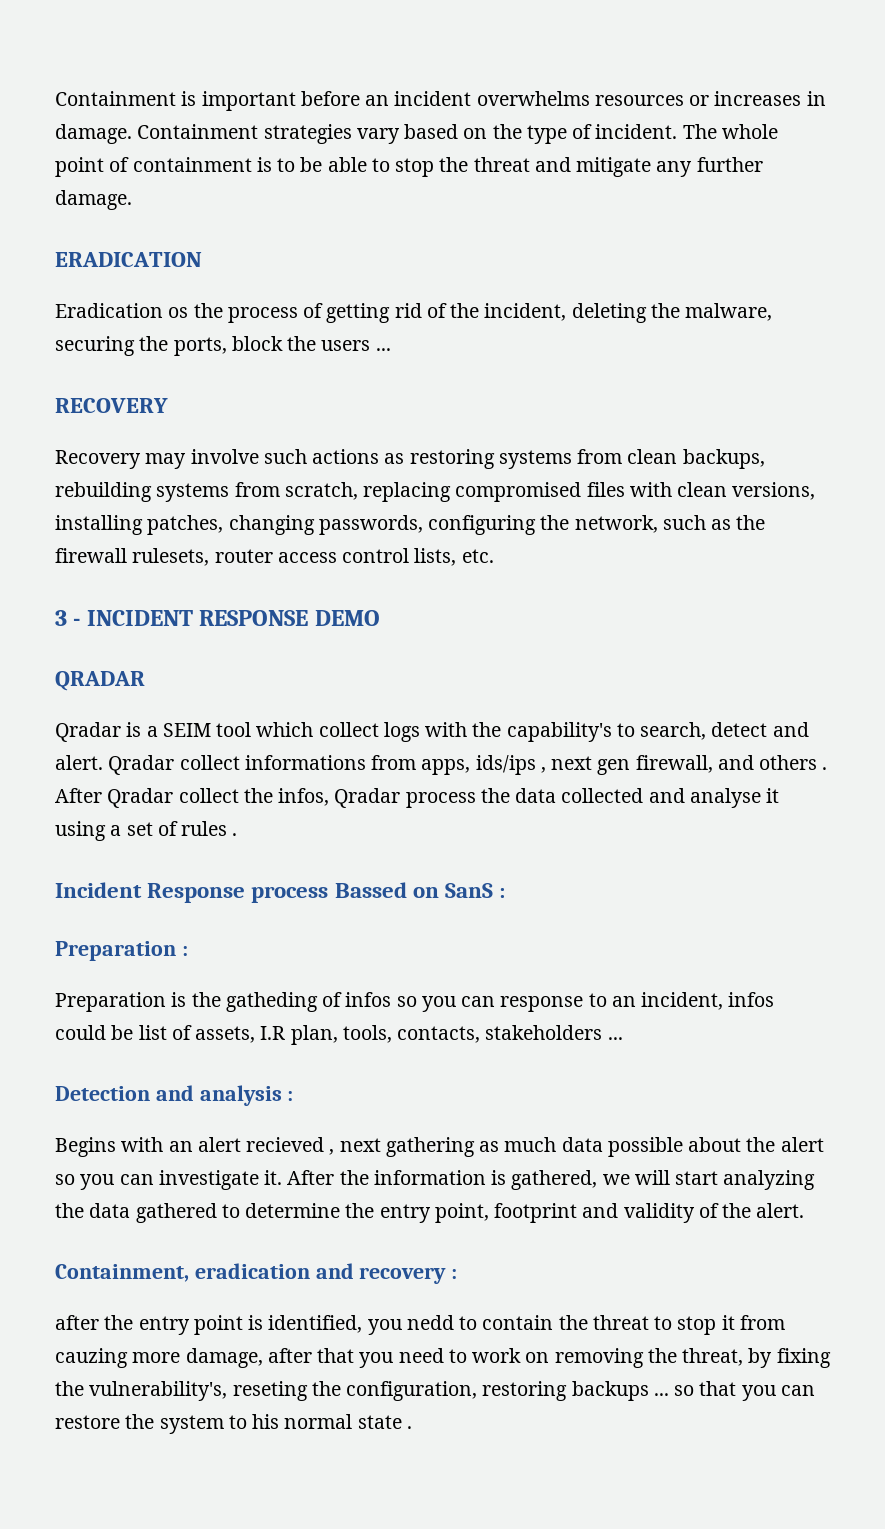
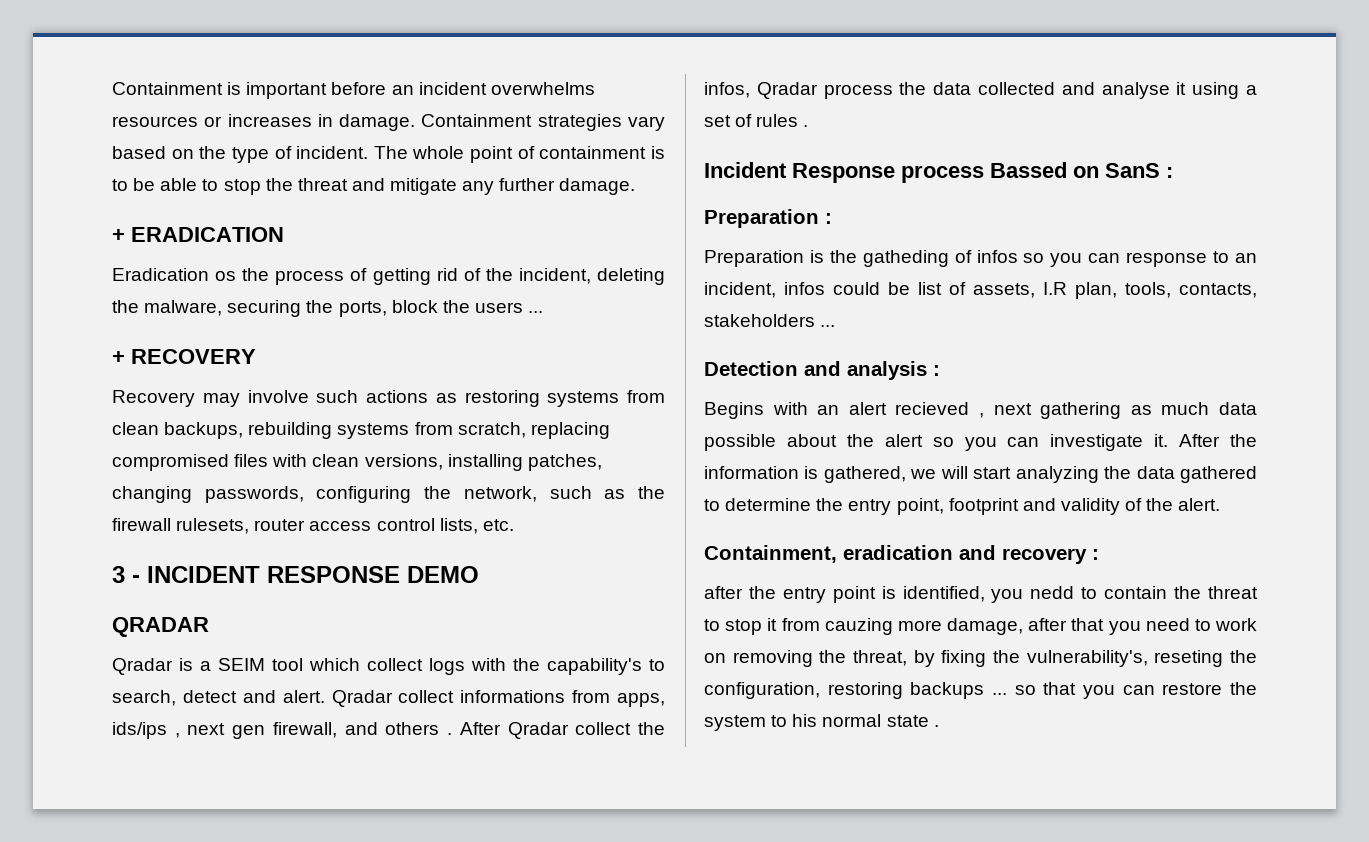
(132, 200) none -> [112,229,125,242] +
(391, 349) none -> [112,351,125,364] +

